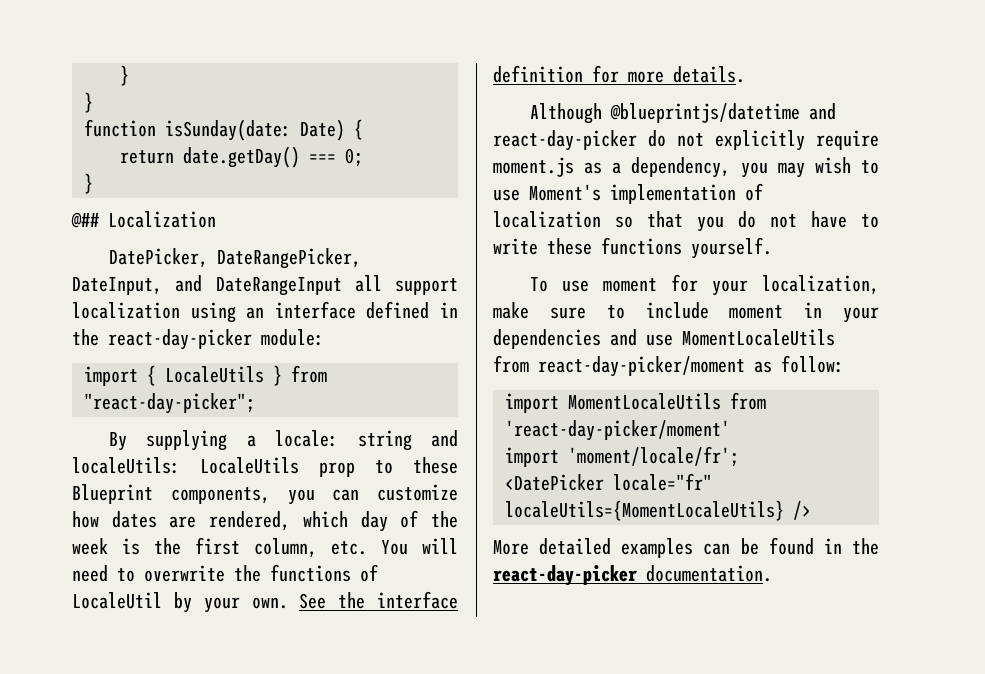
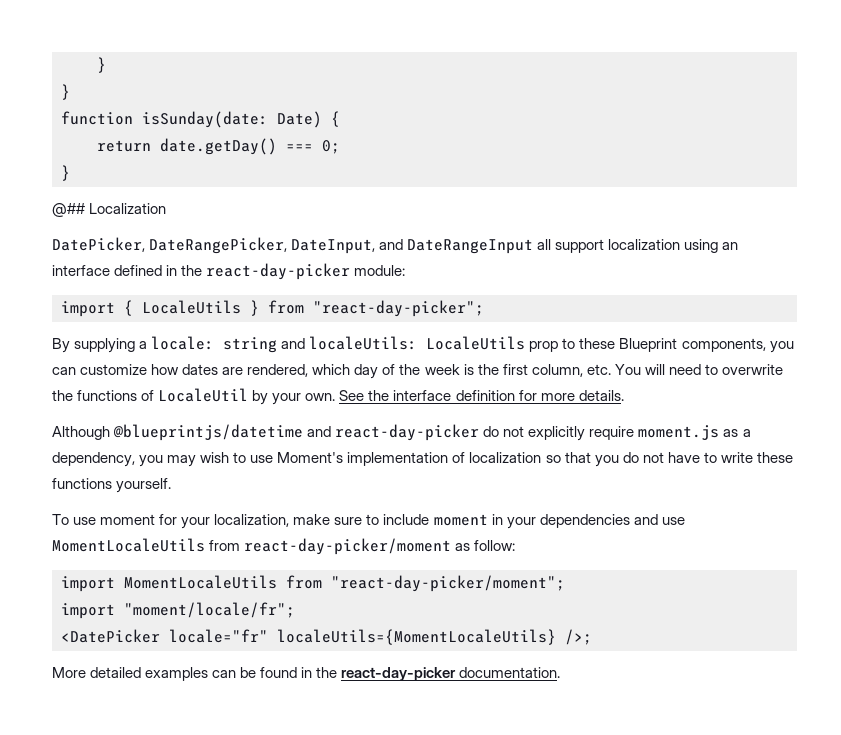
[505,420,730,441] [505,446,739,467] 'react-day-picker/moment' // import 'moment/locale/fr'; -> [331,575,565,592] [61,602,295,619] "react-day-picker/moment"; // import "moment/locale/fr";
[793,501,811,520] /> -> [565,629,592,645] />;

